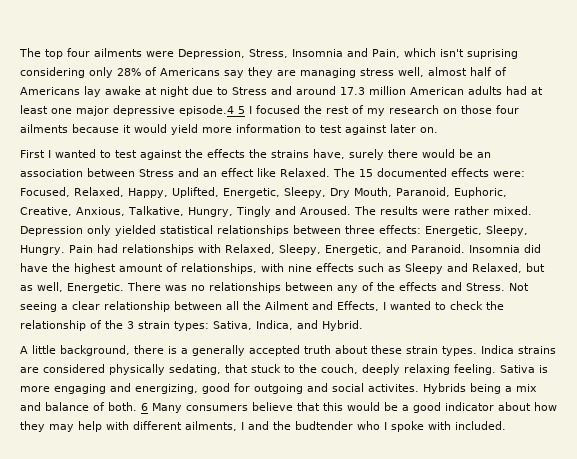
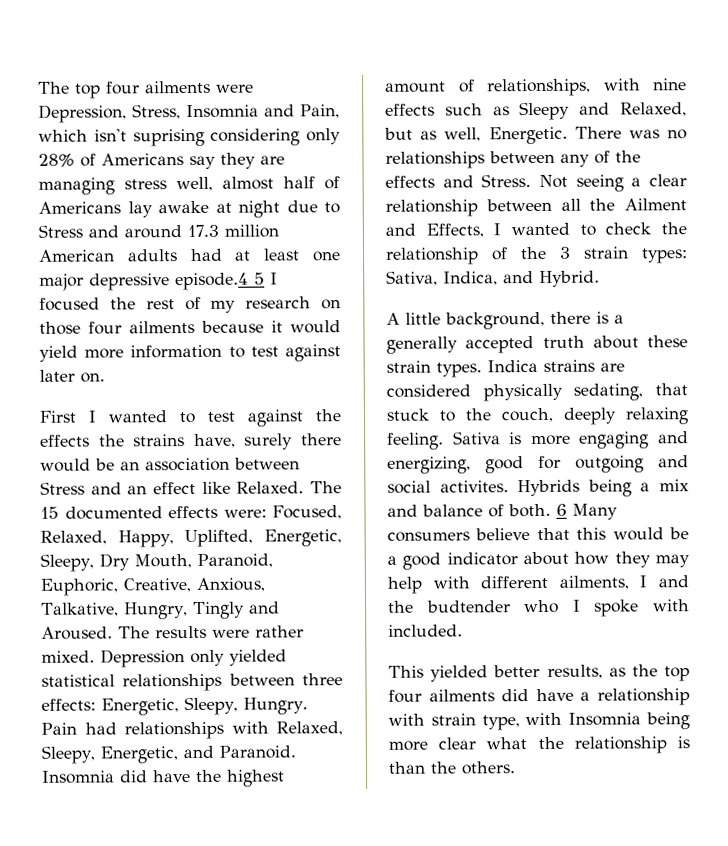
(506, 425) none -> [388,664,690,682] [388,688,690,706] [388,712,690,731] [388,736,690,754] [388,761,516,775] // This yielded better results, as the top four ailments did have a relationship with strain type, with Insomnia being more clear what the relationship is than the others.

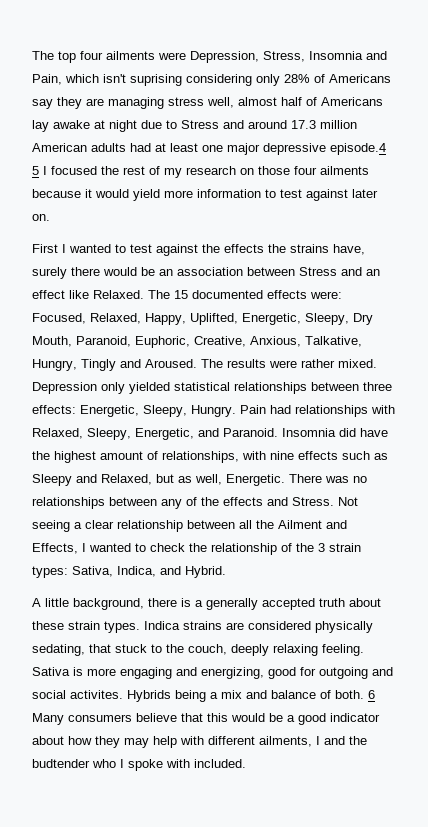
[388,664,690,682] [388,688,690,706] [388,712,690,731] [388,736,690,754] [388,761,516,775] // This yielded better results, as the top four ailments did have a relationship with strain type, with Insomnia being more clear what the relationship is than the others. -> (246, 763) none

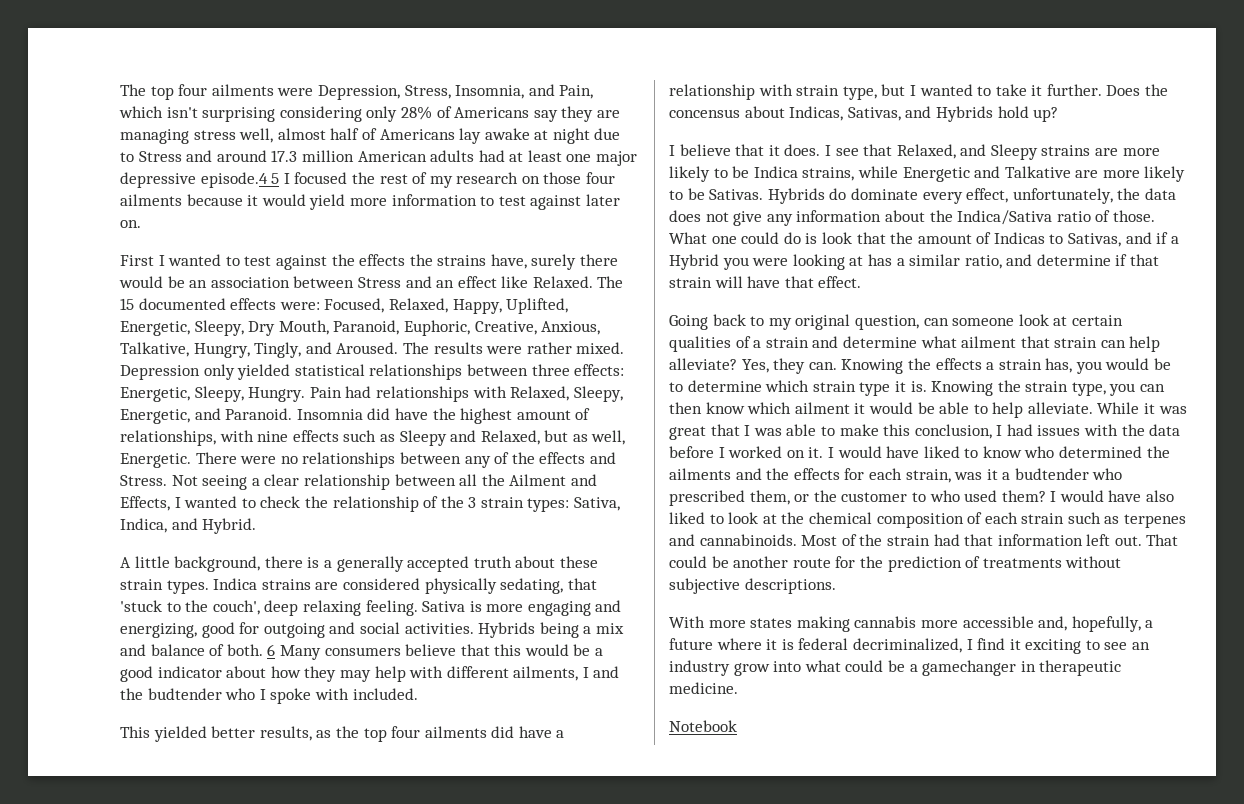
[309,51,363,60] Insomnia -> [455,85,525,99] Insomnia,
[130,74,182,86] suprising -> [202,107,276,122] surprising
[81,359,116,371] Tingly -> [254,342,302,358] Tingly,
[325,476,349,483] was -> [240,456,277,464] were
[115,644,147,653] stuck -> [120,600,162,612] 'stuck
[188,644,269,656] couch, deeply -> [212,600,299,616] couch', deep
[70,690,123,699] activites. -> [404,623,474,634] activities.
(246, 763) none -> [120,726,565,742] [669,84,1169,100] [669,106,1059,122] [669,144,1160,160] [669,166,1186,182] [669,188,1176,204] [669,210,1155,226] [669,232,1179,247] [669,254,1160,270] [669,276,862,288] [669,314,1123,330] [669,336,1161,352] [669,358,1172,374] [669,380,1166,396] [669,402,1187,418] [669,424,1181,440] [669,446,1170,458] [669,468,1123,483] [669,490,1175,506] [669,512,1187,528] [669,534,1179,546] [669,556,1122,572] [669,578,836,594] [669,616,1154,632] [669,638,1151,654] [669,660,1122,676] [669,682,738,694] [669,720,737,732] // This yielded better results, as the top four ailments did have a relationship with strain type, but I wanted to take it further. Does the concensus about Indicas, Sativas, and Hybrids hold up? // I believe that it does. I see that Relaxed, and Sleepy strains are more likely to be Indica strains, while Energetic and Talkative are more likely to be Sativas. Hybrids do dominate every effect, unfortunately, the data does not give any information about the Indica/Sativa ratio of those. What one could do is look that the amount of Indicas to Sativas, and if a Hybrid you were looking at has a similar ratio, and determine if that strain will have that effect. // Going back to my original question, can someone look at certain qualities of a strain and determine what ailment that strain can help alleviate? Yes, they can. Knowing the effects a strain has, you would be to determine which strain type it is. Knowing the strain type, you can then know which ailment it would be able to help alleviate. While it was great that I was able to make this conclusion, I had issues with the data before I worked on it. I would have liked to know who determined the ailments and the effects for each strain, was it a budtender who prescribed them, or the customer to who used them? I would have also liked to look at the chemical composition of each strain such as terpenes and cannabinoids. Most of the strain had that information left out. That could be another route for the prediction of treatments without subjective descriptions. // With more states making cannabis more accessible and, hopefully, a future where it is federal decriminalized, I find it exciting to see an industry grow into what could be a gamechanger in therapeutic medicine. // Notebook

